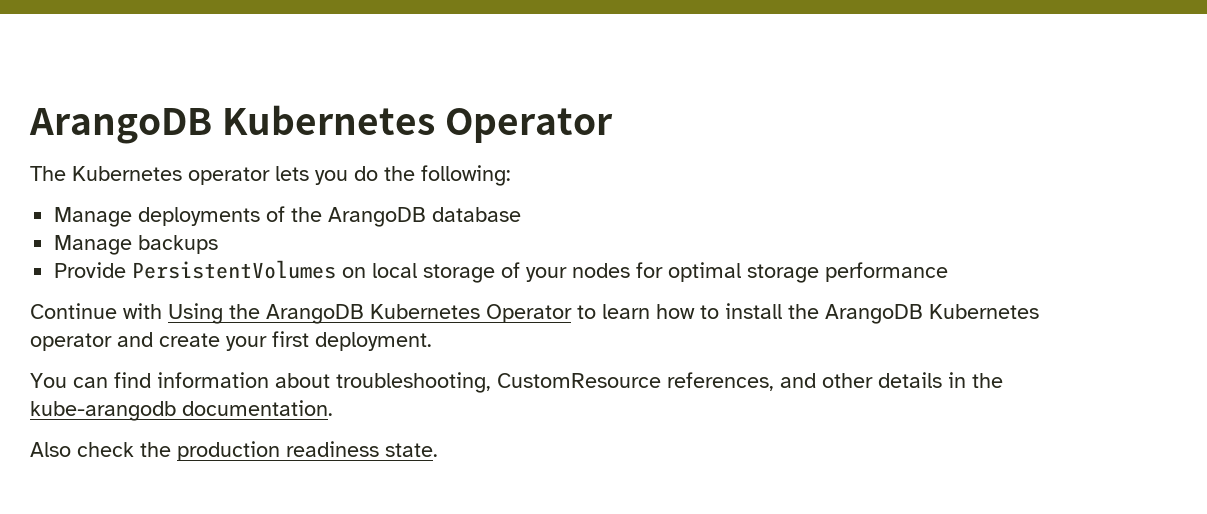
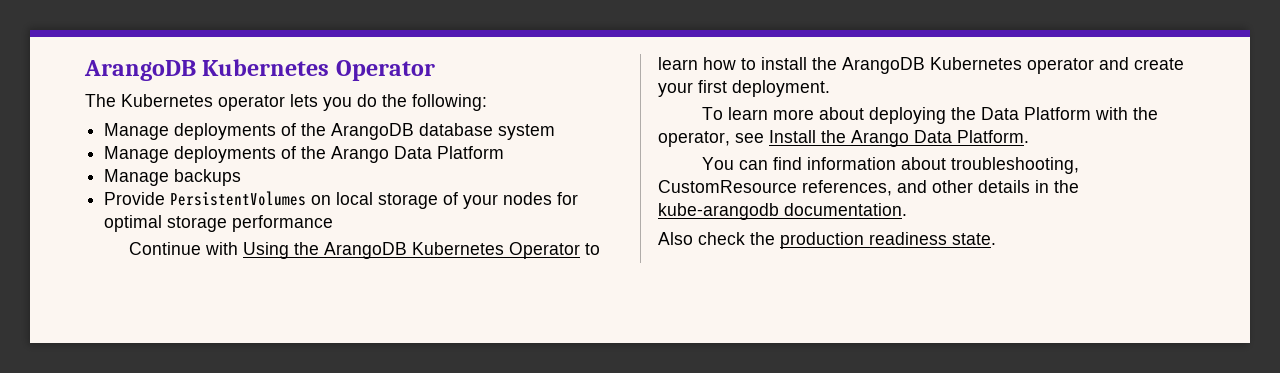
(522, 214) none -> [498,124,556,140] [104,146,505,163] system // Manage deployments of the Arango Data Platform
(432, 341) none -> [701,107,1158,124] [658,130,1029,147] // To learn more about deploying the Data Platform with the operator, see Install the Arango Data Platform.

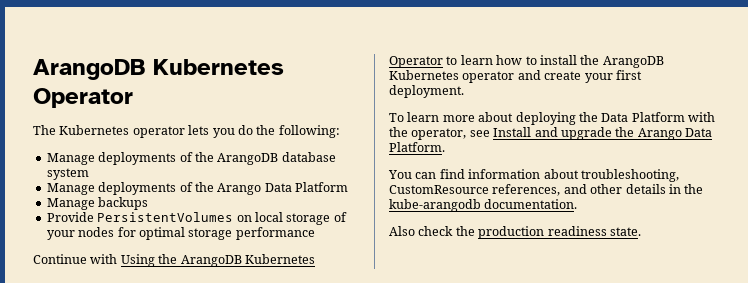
(816, 136) none -> [534,127,612,140] and upgrade

